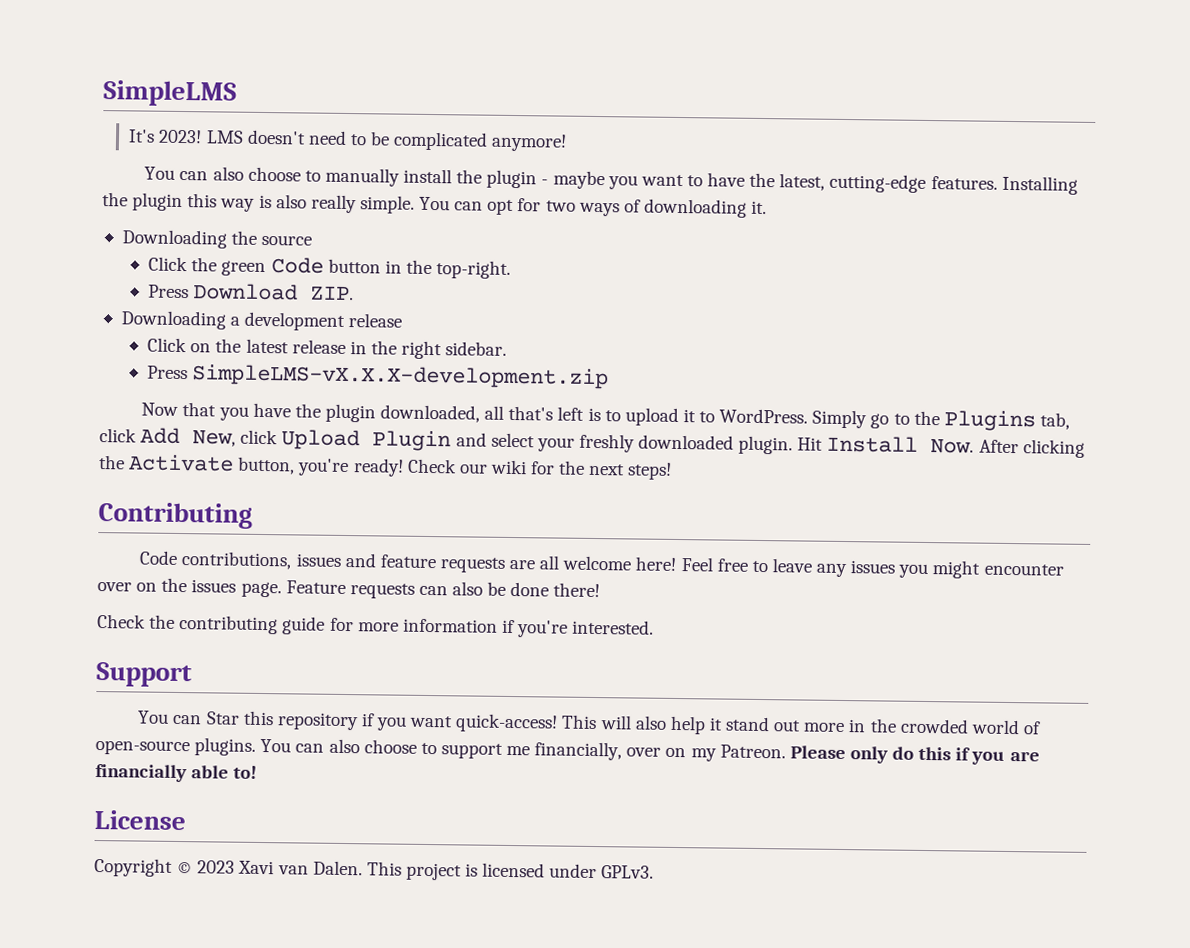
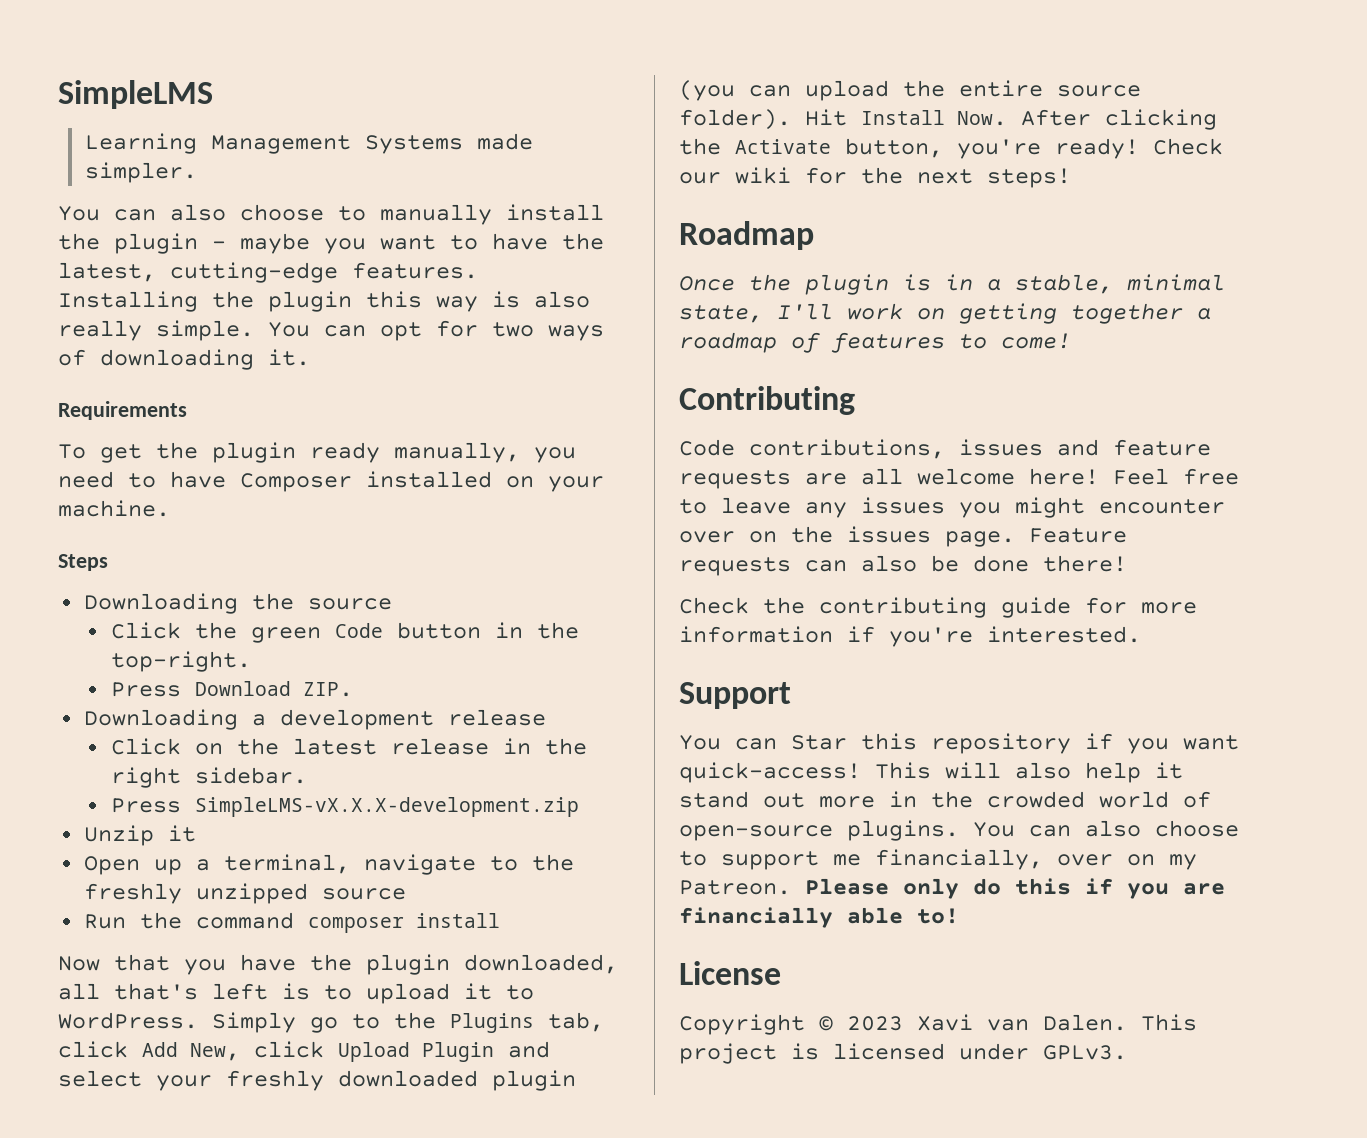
[128,129,568,152] It's 2023! LMS doesn't need to be complicated anymore! -> [84,133,533,154] [84,162,197,183] Learning Management Systems made simpler.
(768, 207) none -> [58,401,187,420] [58,442,576,463] [58,471,604,492] [58,500,170,517] [58,554,108,571] // Requirements // To get the plugin ready manually, you need to have Composer installed on your machine. // Steps
(610, 377) none -> [83,825,196,846] [83,854,574,875] [83,883,406,904] [83,912,500,933] // Unzip it // Open up a terminal, navigate to the freshly unzipped source // Run the command composer install
[738,435,794,455] plugin. -> [492,1070,576,1091] [679,80,1141,101] [679,109,791,130] plugin (you can upload the entire source folder).
(673, 471) none -> [679,221,814,250] [679,274,1225,295] [679,303,1211,324] [679,332,1071,353] // Roadmap // Once the plugin is in a stable, minimal state, I'll work on getting together a roadmap of features to come!

